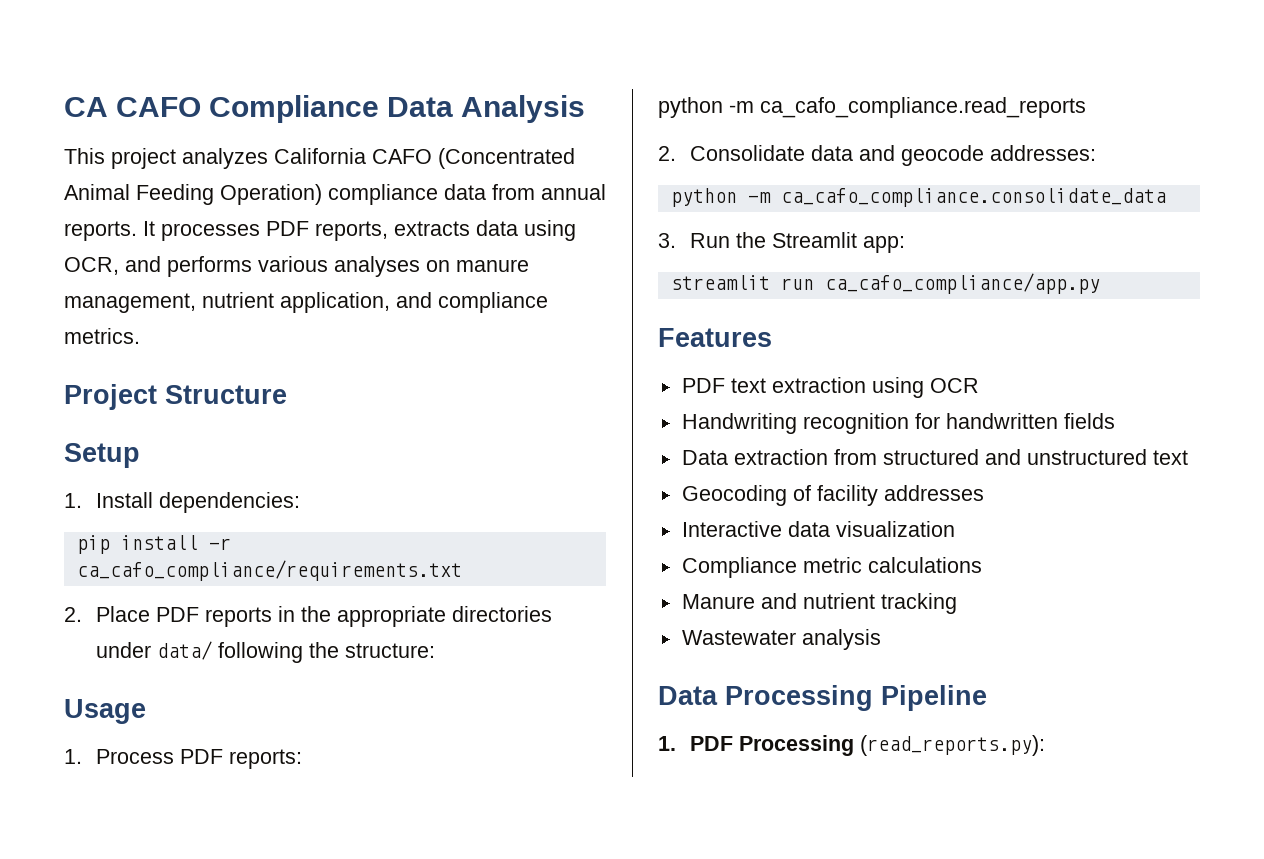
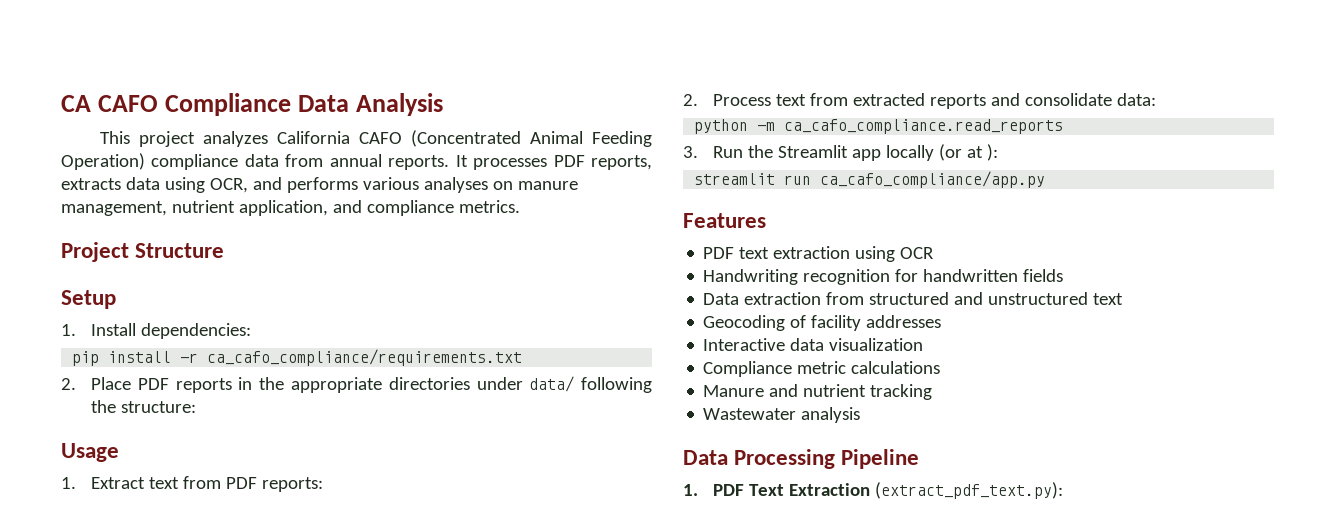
[95,749,174,764] Process -> [91,476,222,489] Extract text from
[658,97,1086,118] [658,145,1096,166] [670,188,1166,207] [658,232,905,253] python -m ca_cafo_compliance.read_reports // 2. Consolidate data and geocode addresses: // python -m ca_cafo_compliance.consolidate_data // 3. Run the Streamlit app: -> [683,93,1157,109] [694,119,1064,134] [683,144,999,161] 2. Process text from extracted reports and consolidate data: // python -m ca_cafo_compliance.read_reports // 3. Run the Streamlit app locally (or at ):
[738,735,1045,756] Processing (read_reports.py): -> [749,482,1064,499] Text Extraction (extract_pdf_text.py):

